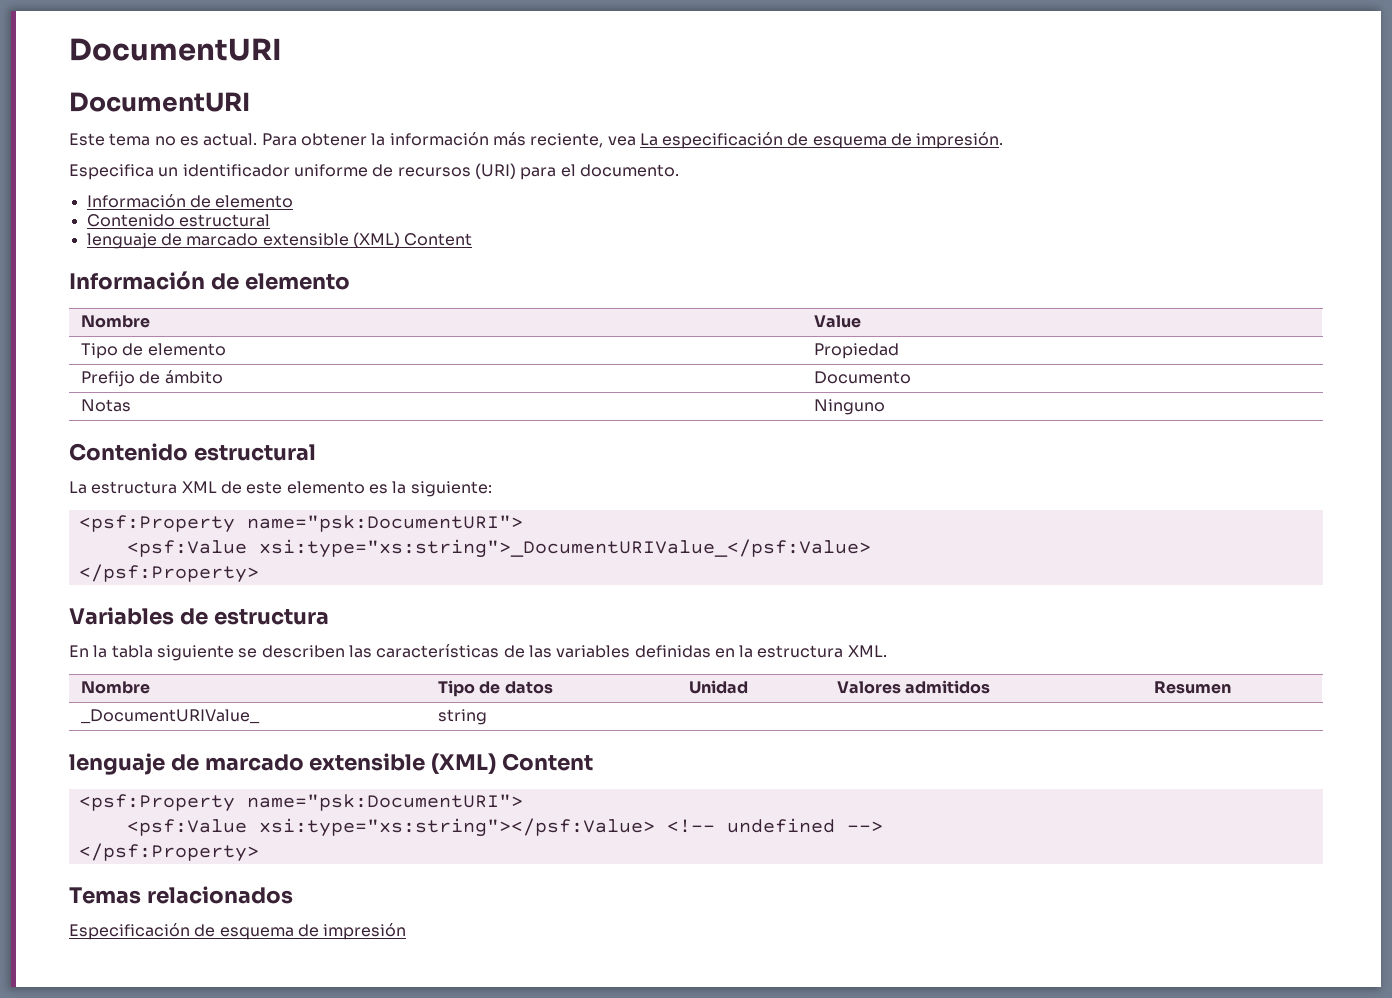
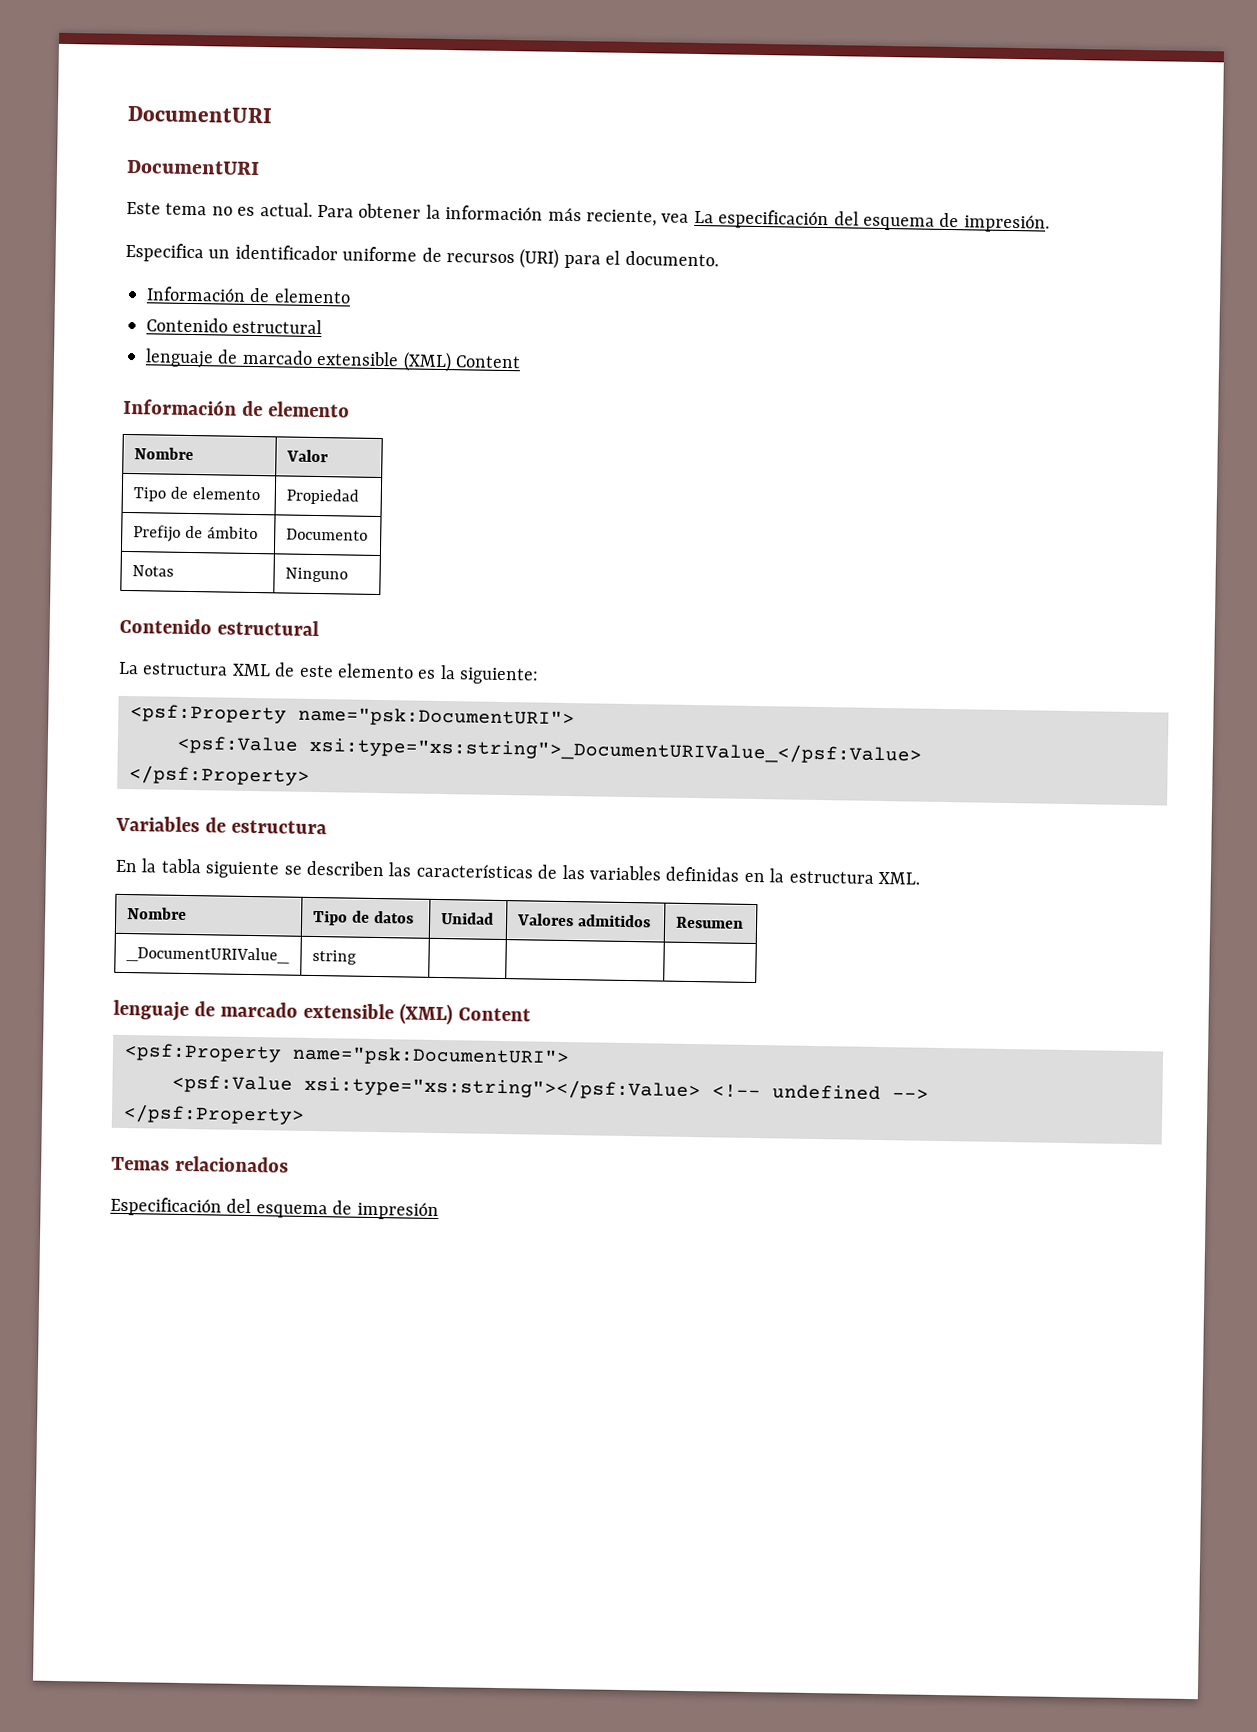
[787,133,809,146] de -> [833,211,859,226] del
[814,315,862,328] Value -> [285,449,329,463] Valor
[194,924,216,937] de -> [226,1198,252,1214] del

